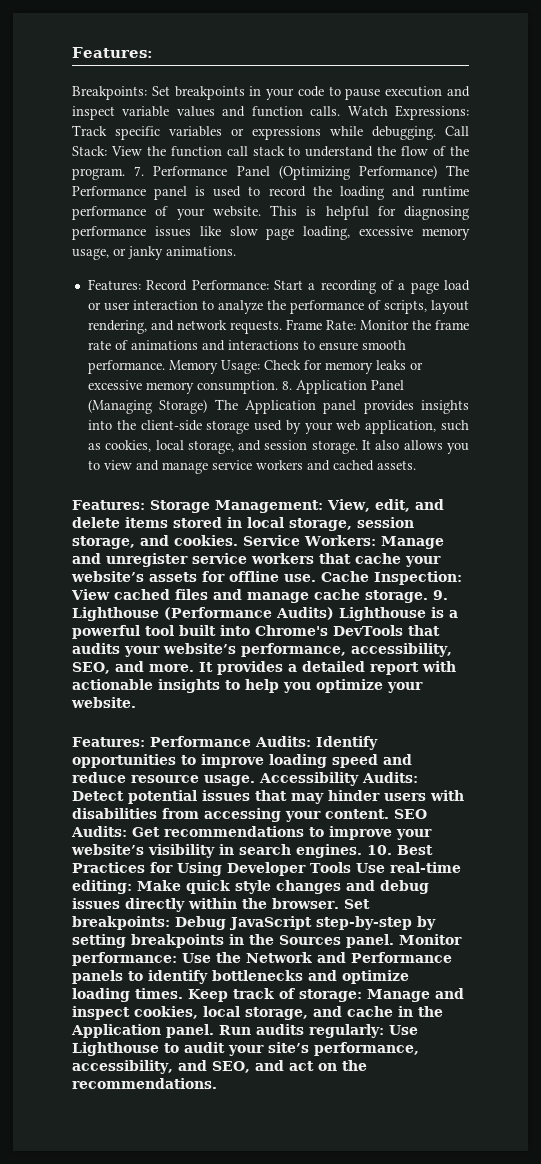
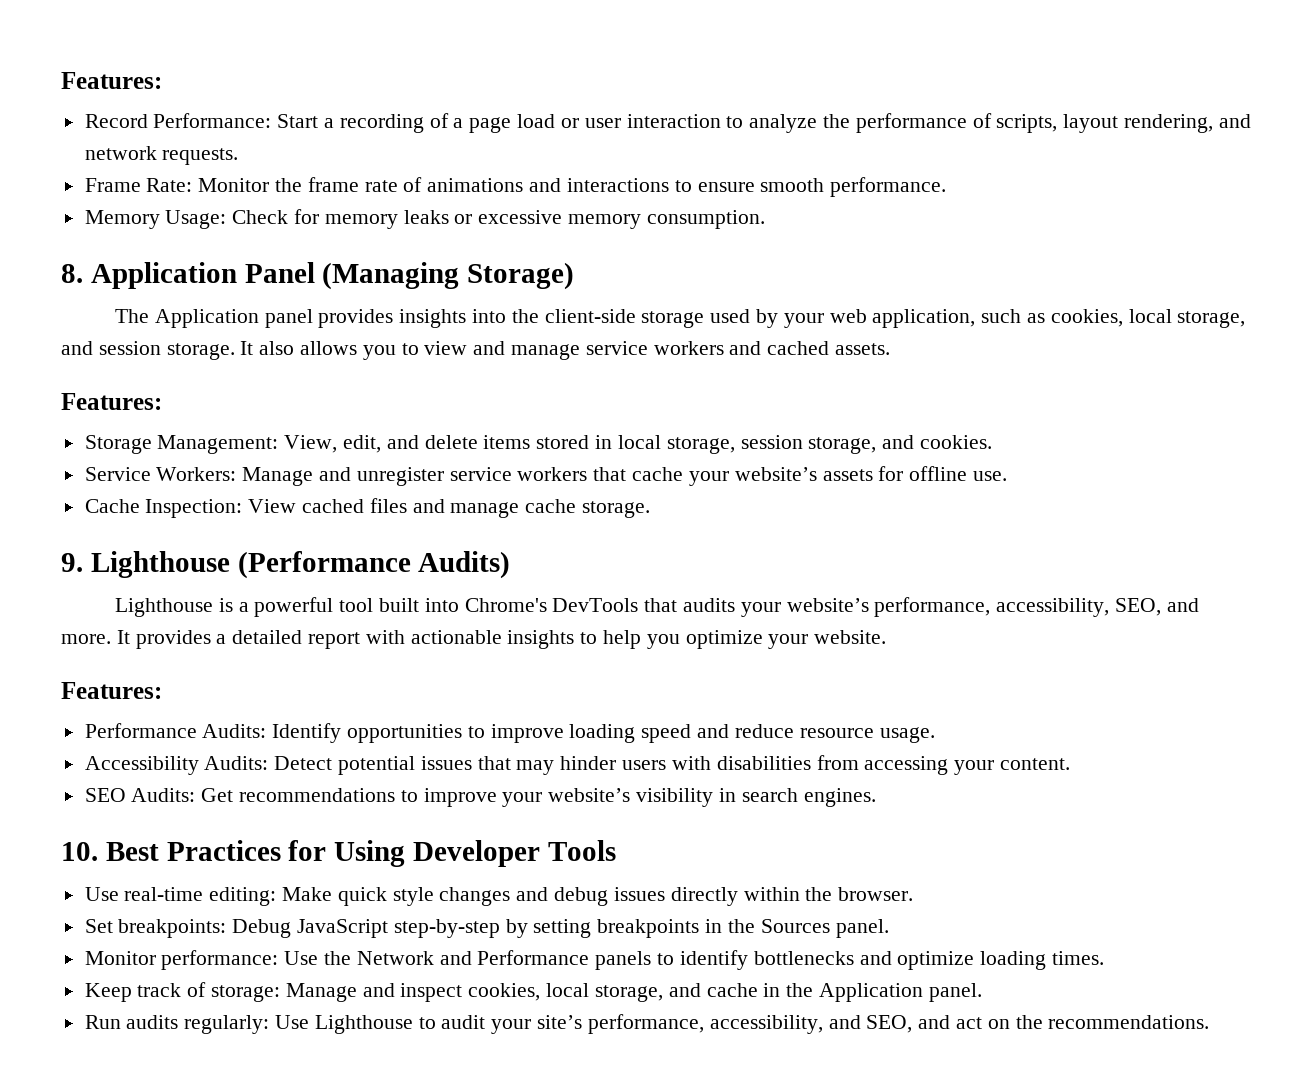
[72,47,153,58] [72,86,470,100] [72,105,469,120] [72,125,469,140] [72,146,470,157] [72,165,469,180] [72,186,469,200] [72,205,469,220] [72,226,470,240] [72,246,236,260] [87,279,141,291] Features: // Breakpoints: Set breakpoints in your code to pause execution and inspect variable values and function calls. Watch Expressions: Track specific variables or expressions while debugging. Call Stack: View the function call stack to understand the flow of the program. 7. Performance Panel (Optimizing Performance) The Performance panel is used to record the loading and runtime performance of your website. This is helpful for diagnosing performance issues like slow page loading, excessive memory usage, or janky animations. // Features: -> [61,72,162,89] Features: //
(282, 327) none -> (239, 156) //
(165, 367) none -> (947, 187) //
(278, 387) none -> (765, 219) //
(208, 406) none -> (575, 276) //
(145, 505) none -> (162, 401) //
(238, 540) none -> (992, 442) //
(316, 578) none -> (1007, 476) //
(428, 596) none -> (651, 509) //
(334, 613) none -> (511, 565) //
(145, 742) none -> (162, 690) //
(255, 780) none -> (935, 735) //
(389, 814) none -> (1070, 764) //
(362, 851) none -> (876, 797) //
(351, 867) none -> (616, 850) //
(339, 903) none -> (914, 894) //
(394, 941) none -> (889, 928) //
(183, 993) none -> (1104, 958) //
(214, 1031) none -> (982, 992) //

